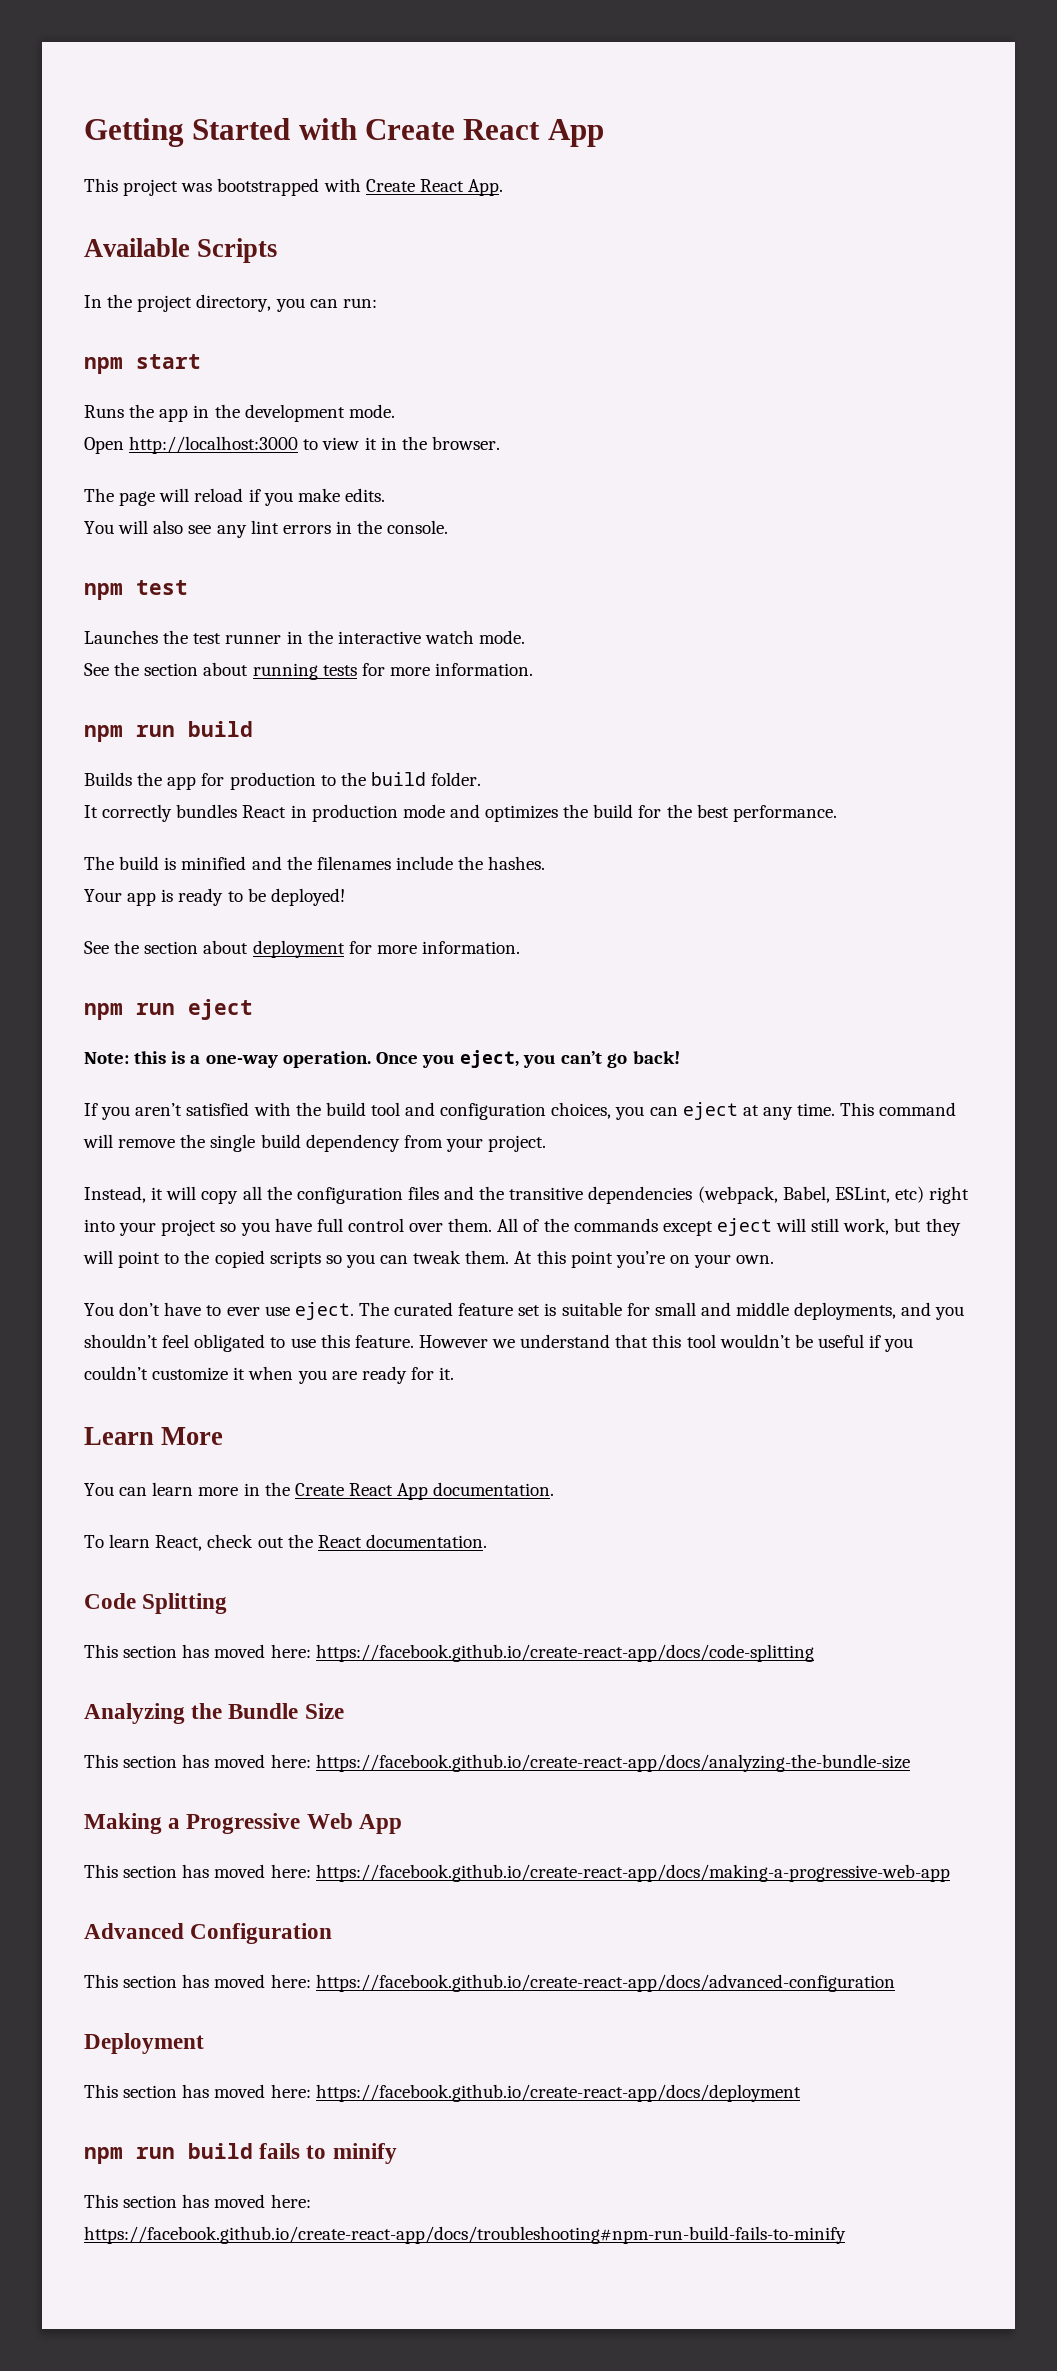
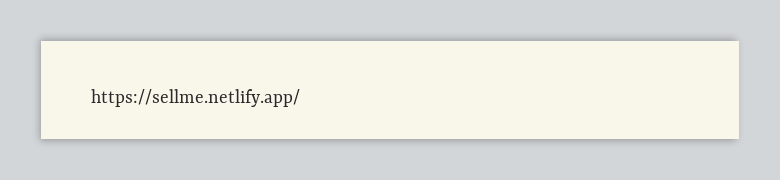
[84,118,604,147] [84,178,503,196] [84,238,278,263] [84,294,377,312] [84,354,201,374] [84,404,395,422] [84,436,500,454] [84,488,385,506] [84,520,449,538] [84,580,188,600] [84,630,526,644] [84,662,534,680] [84,721,253,742] [84,772,482,790] [84,804,837,822] [84,856,546,870] [84,888,345,906] [84,940,520,958] [84,999,253,1020] [84,1050,680,1068] [84,1102,957,1120] [83,1134,547,1152] [84,1186,970,1204] [84,1218,961,1236] [83,1250,775,1268] [84,1302,965,1320] [84,1334,914,1352] [84,1366,455,1384] [84,1427,224,1445] [84,1482,555,1500] [84,1534,487,1551] [84,1593,228,1614] [84,1644,814,1662] [84,1703,344,1724] [84,1754,910,1772] [84,1813,402,1834] [84,1864,950,1882] [84,1923,333,1944] [84,1974,895,1992] [84,2033,204,2054] [84,2084,801,2102] [84,2143,397,2164] [84,2194,311,2208] [84,2226,846,2244] Getting Started with Create React App // This project was bootstrapped with Create React App. // Available Scripts // In the project directory, you can run: // npm start // Runs the app in the development mode. // Open http://localhost:3000 to view it in the browser. // The page will reload if you make edits. // You will also see any lint errors in the console. // npm test // Launches the test runner in the interactive watch mode. // See the section about running tests for more information. // npm run build // Builds the app for production to the build folder. // It correctly bundles React in production mode and optimizes the build for the best performance. // The build is minified and the filenames include the hashes. // Your app is ready to be deployed! // See the section about deployment for more information. // npm run eject // Note: this is a one-way operation. Once you eject, you can’t go back! // If you aren’t satisfied with the build tool and configuration choices, you can eject at any time. This command will remove the single build dependency from your project. // Instead, it will copy all the configuration files and the transitive dependencies (webpack, Babel, ESLint, etc) right into your project so you have full control over them. All of the commands except eject will still work, but they will point to the copied scripts so you can tweak them. At this point you’re on your own. // You don’t have to ever use eject. The curated feature set is suitable for small and middle deployments, and you shouldn’t feel obligated to use this feature. However we understand that this tool wouldn’t be useful if you couldn’t customize it when you are ready for it. // Learn More // You can learn more in the Create React App documentation. // To learn React, check out the React documentation. // Code Splitting // This section has moved here: https://facebook.github.io/create-react-app/docs/code-splitting // Analyzing the Bundle Size // This section has moved here: https://facebook.github.io/create-react-app/docs/analyzing-the-bundle-size // Making a Progressive Web App // This section has moved here: https://facebook.github.io/create-react-app/docs/making-a-progressive-web-app // Advanced Configuration // This section has moved here: https://facebook.github.io/create-react-app/docs/advanced-configuration // Deployment // This section has moved here: https://facebook.github.io/create-react-app/docs/deployment // npm run build fails to minify // This section has moved here: https://facebook.github.io/create-react-app/docs/troubleshooting#npm-run-build-fails-to-minify -> [91,89,300,107] https://sellme.netlify.app/

